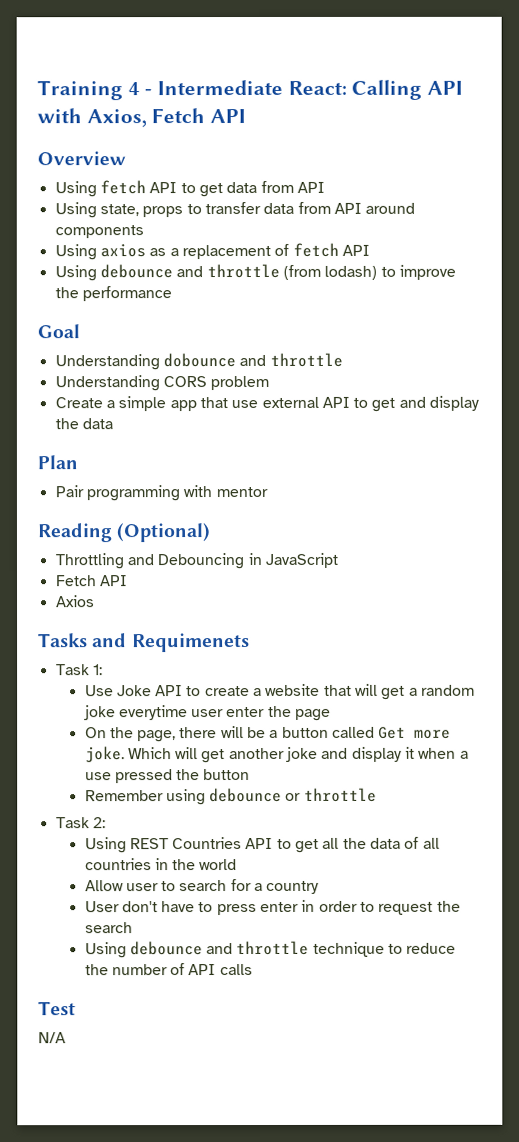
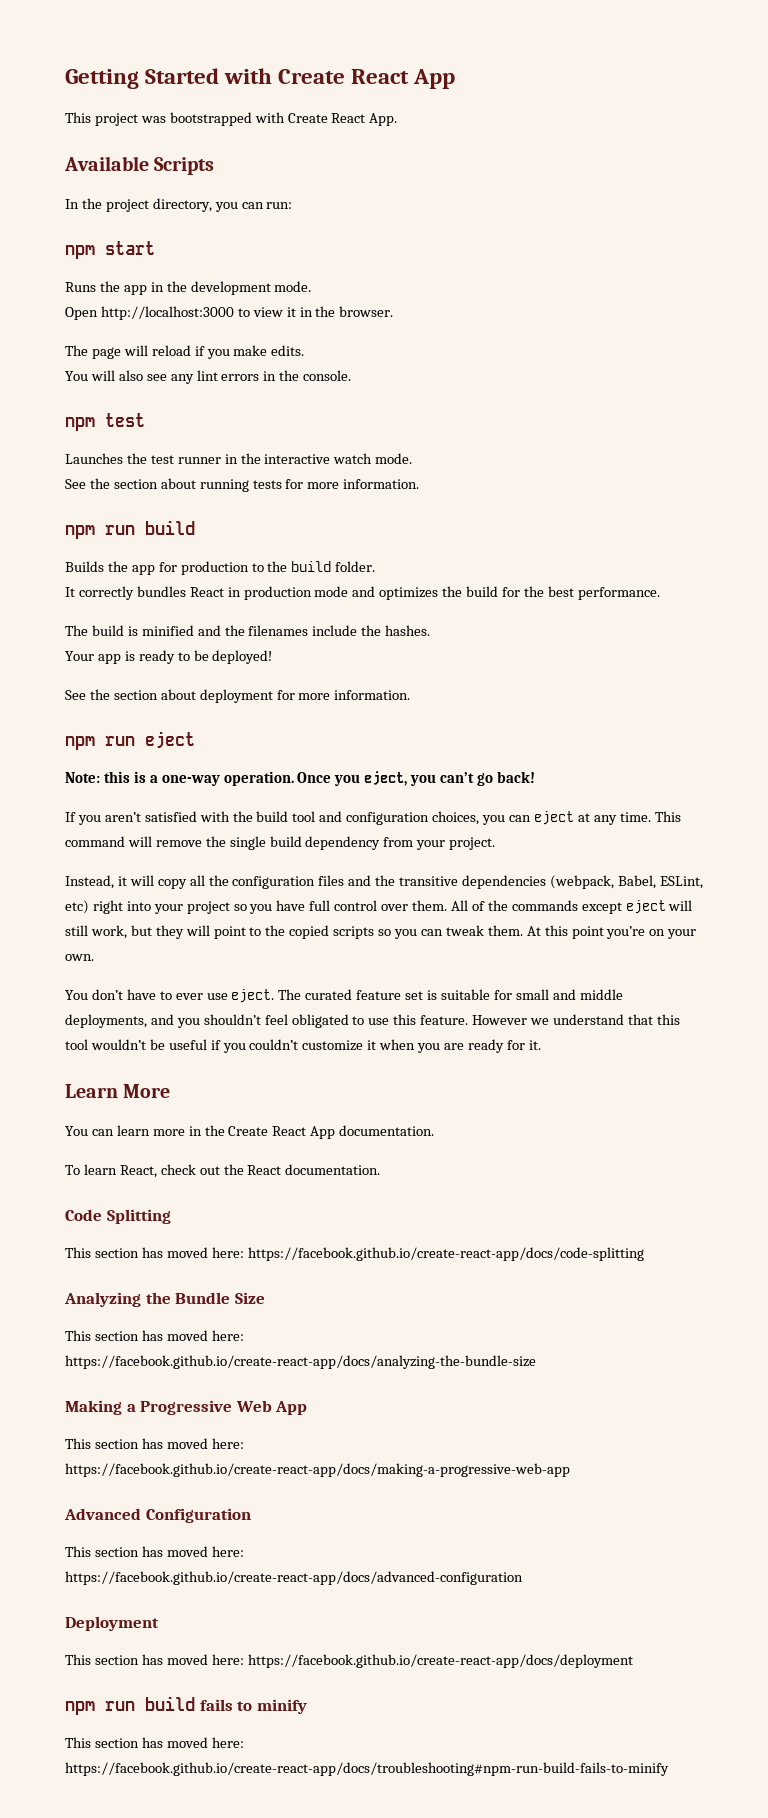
[37,79,464,101] [37,108,247,128] [37,151,126,166] [54,180,325,198] [54,201,416,219] [54,225,144,239] [54,242,370,261] [54,263,456,282] [54,286,172,302] [37,324,80,339] [54,352,343,371] [54,375,270,392] [54,395,480,412] [54,418,113,430] [37,455,78,470] [54,485,268,502] [37,523,211,543] [54,552,338,570] [55,575,128,587] [55,595,95,608] [38,633,250,653] [55,664,103,676] [84,683,476,700] [83,705,332,721] [84,726,452,743] [84,746,469,764] [84,769,251,784] [84,787,377,806] [55,817,106,829] [84,836,440,854] [84,858,238,871] [84,879,320,894] [84,899,461,916] [84,922,133,934] [84,940,457,959] [84,963,253,976] [38,1001,76,1016] [38,1032,66,1044] Training 4 - Intermediate React: Calling API with Axios, Fetch API // Overview // Using fetch API to get data from API // Using state, props to transfer data from API around components // Using axios as a replacement of fetch API // Using debounce and throttle (from lodash) to improve the performance // Goal // Understanding dobounce and throttle // Understanding CORS problem // Create a simple app that use external API to get and display the data // Plan // Pair programming with mentor // Reading (Optional) // Throttling and Debouncing in JavaScript // Fetch API // Axios // Tasks and Requimenets // Task 1: // Use Joke API to create a website that will get a random joke everytime user enter the page // On the page, there will be a button called Get more joke. Which will get another joke and display it when a use pressed the button // Remember using debounce or throttle // Task 2: // Using REST Countries API to get all the data of all countries in the world // Allow user to search for a country // User don't have to press enter in order to request the search // Using debounce and throttle technique to reduce the number of API calls // Test // N/A -> [65,68,456,89] [65,112,398,126] [64,156,215,175] [65,198,293,212] [65,241,155,259] [65,281,312,295] [65,306,394,320] [65,345,305,359] [65,370,352,384] [65,413,145,431] [65,453,413,464] [65,478,420,492] [65,520,195,539] [65,561,376,575] [65,586,660,600] [65,625,431,636] [65,650,273,664] [65,689,411,703] [65,731,195,750] [65,771,535,786] [65,811,681,825] [65,836,496,850] [65,875,703,889] [65,900,693,914] [65,925,697,939] [65,954,94,961] [65,989,623,1003] [65,1014,680,1028] [65,1039,541,1053] [65,1084,171,1098] [65,1125,435,1139] [65,1164,381,1178] [65,1209,171,1224] [65,1247,644,1261] [64,1292,265,1307] [65,1330,244,1341] [65,1355,536,1369] [65,1400,308,1415] [65,1438,244,1449] [65,1463,570,1477] [64,1508,251,1523] [65,1546,244,1557] [65,1571,523,1585] [65,1616,159,1631] [65,1654,633,1668] [65,1696,307,1715] [65,1737,244,1748] [65,1762,669,1776] Getting Started with Create React App // This project was bootstrapped with Create React App. // Available Scripts // In the project directory, you can run: // npm start // Runs the app in the development mode. // Open http://localhost:3000 to view it in the browser. // The page will reload if you make edits. // You will also see any lint errors in the console. // npm test // Launches the test runner in the interactive watch mode. // See the section about running tests for more information. // npm run build // Builds the app for production to the build folder. // It correctly bundles React in production mode and optimizes the build for the best performance. // The build is minified and the filenames include the hashes. // Your app is ready to be deployed! // See the section about deployment for more information. // npm run eject // Note: this is a one-way operation. Once you eject, you can’t go back! // If you aren’t satisfied with the build tool and configuration choices, you can eject at any time. This command will remove the single build dependency from your project. // Instead, it will copy all the configuration files and the transitive dependencies (webpack, Babel, ESLint, etc) right into your project so you have full control over them. All of the commands except eject will still work, but they will point to the copied scripts so you can tweak them. At this point you’re on your own. // You don’t have to ever use eject. The curated feature set is suitable for small and middle deployments, and you shouldn’t feel obligated to use this feature. However we understand that this tool wouldn’t be useful if you couldn’t customize it when you are ready for it. // Learn More // You can learn more in the Create React App documentation. // To learn React, check out the React documentation. // Code Splitting // This section has moved here: https://facebook.github.io/create-react-app/docs/code-splitting // Analyzing the Bundle Size // This section has moved here: https://facebook.github.io/create-react-app/docs/analyzing-the-bundle-size // Making a Progressive Web App // This section has moved here: https://facebook.github.io/create-react-app/docs/making-a-progressive-web-app // Advanced Configuration // This section has moved here: https://facebook.github.io/create-react-app/docs/advanced-configuration // Deployment // This section has moved here: https://facebook.github.io/create-react-app/docs/deployment // npm run build fails to minify // This section has moved here: https://facebook.github.io/create-react-app/docs/troubleshooting#npm-run-build-fails-to-minify

